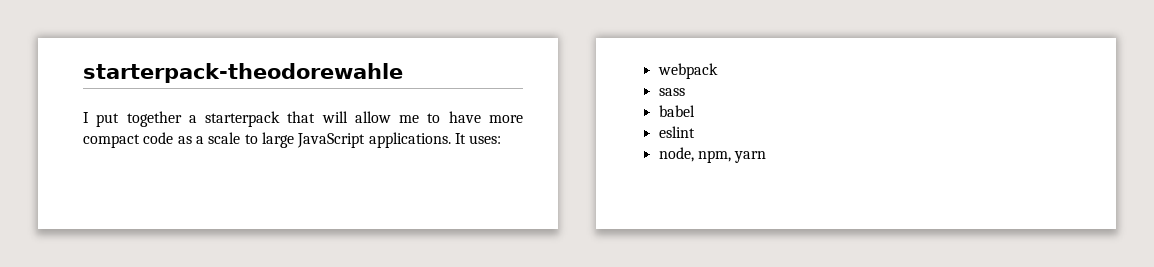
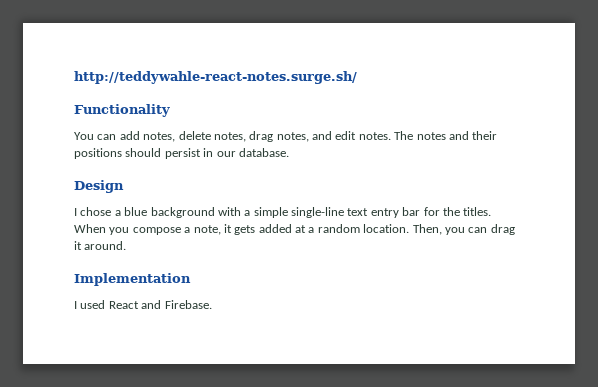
[83,63,403,83] [83,111,523,127] [83,132,502,148] [657,63,718,79] [658,88,685,96] [658,105,695,117] [658,126,695,138] [658,147,767,163] starterpack-theodorewahle // I put together a starterpack that will allow me to have more compact code as a scale to large JavaScript applications. It uses: // webpack // sass // babel // eslint // node, npm, yarn -> [74,71,357,84] [74,104,170,117] [74,131,498,142] [74,148,289,159] [74,180,124,193] [74,207,492,218] [74,224,515,235] [74,241,127,250] [74,273,191,286] [74,300,212,309] http://teddywahle-react-notes.surge.sh/ // Functionality // You can add notes, delete notes, drag notes, and edit notes. The notes and their positions should persist in our database. // Design // I chose a blue background with a simple single-line text entry bar for the titles. When you compose a note, it gets added at a random location. Then, you can drag it around. // Implementation // I used React and Firebase.

